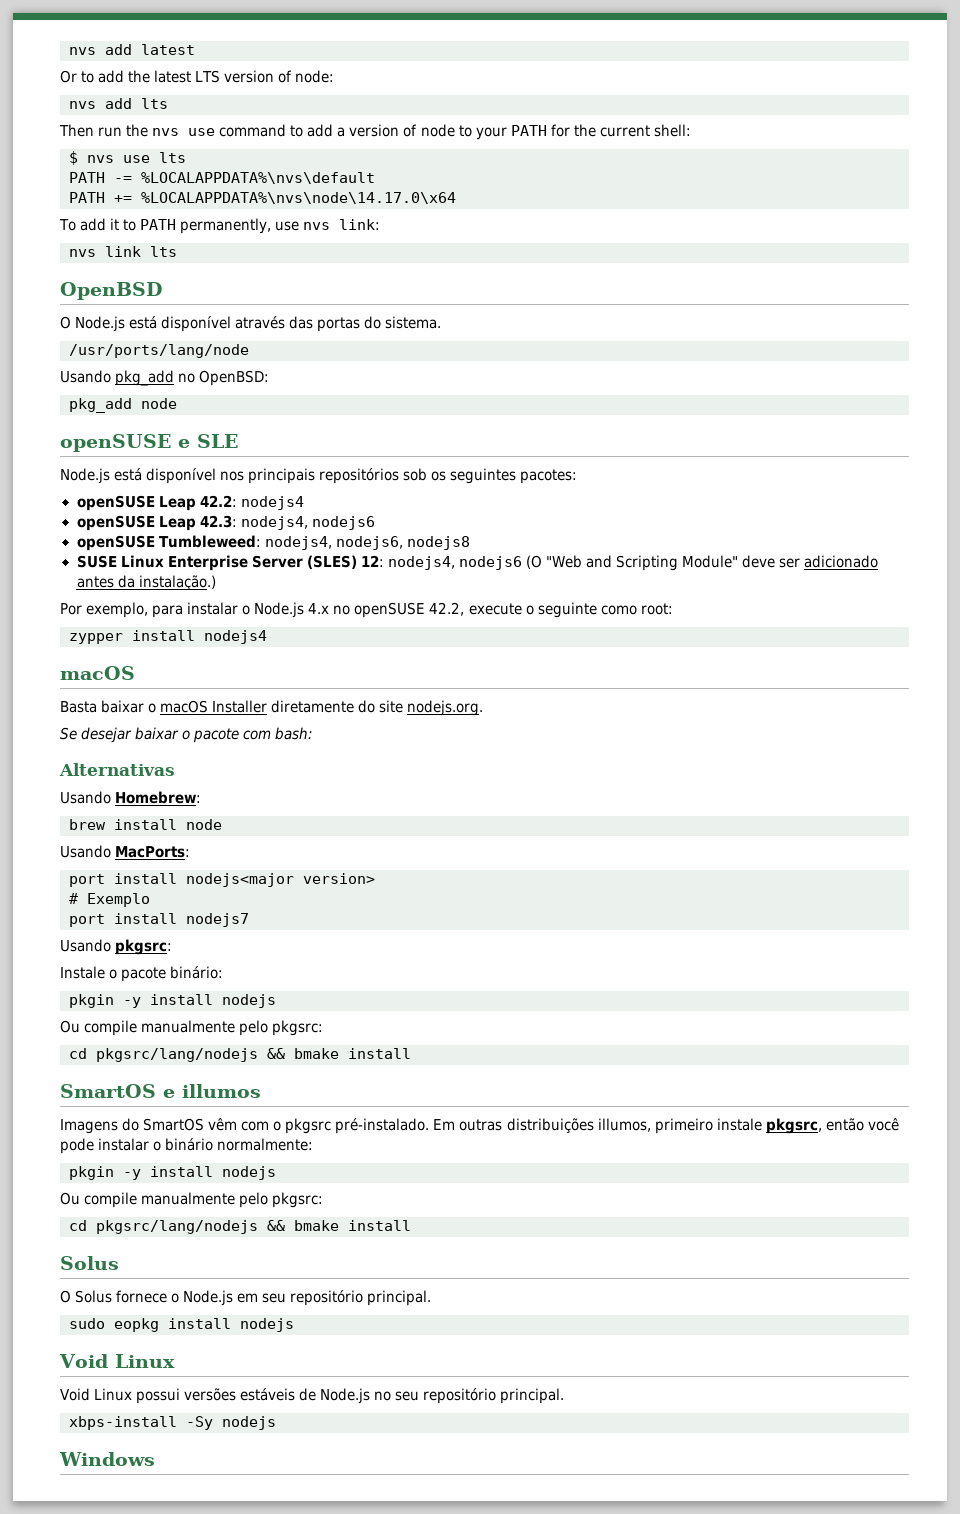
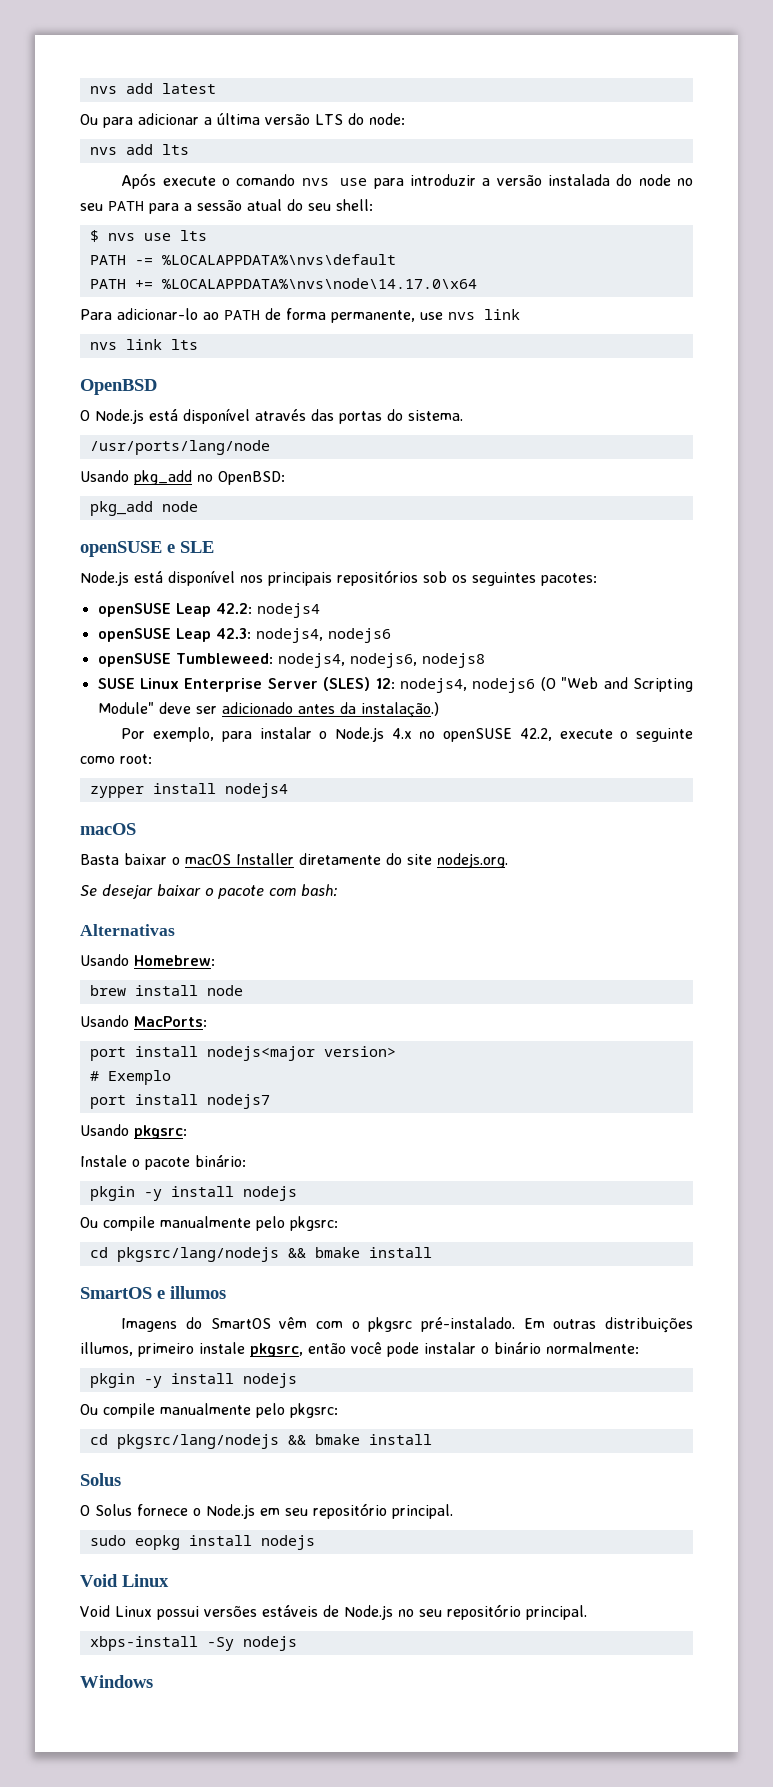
[60,70,335,83] [69,98,168,109] [59,124,650,140] Or to add the latest LTS version of node: // nvs add lts // Then run the nvs use command to add a version of node to your PATH for the current -> [80,113,405,128] [89,144,189,155] [121,173,693,189] [80,199,331,214] Ou para adicionar a última versão LTS do node: // nvs add lts // Após execute o comando nvs use para introduzir a versão instalada do node no seu PATH para a sessão atual do seu
[59,218,272,234] To add it to PATH permanently, -> [80,308,415,323] Para adicionar-lo ao PATH de forma permanente,
[339,219,381,230] link: -> [484,309,520,320] link

